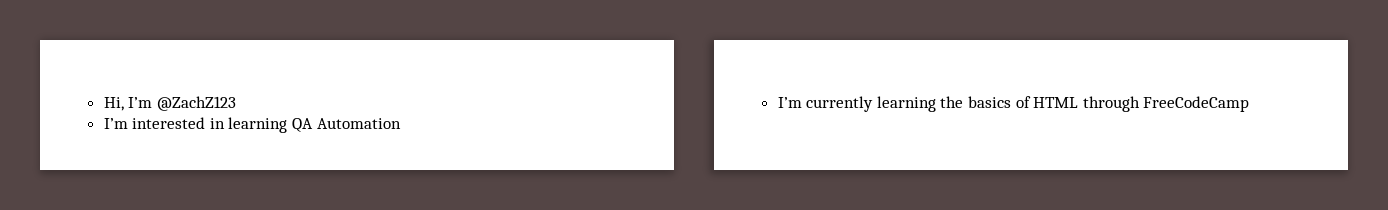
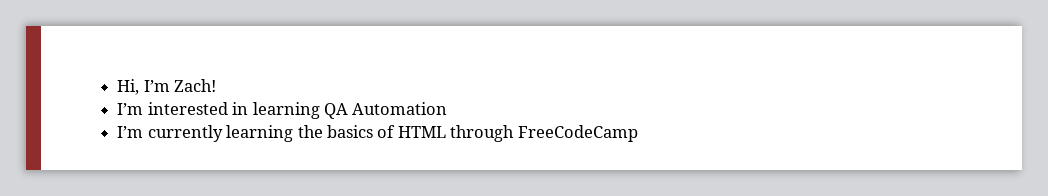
[156,96,236,111] @ZachZ123 -> [174,79,217,92] Zach!

